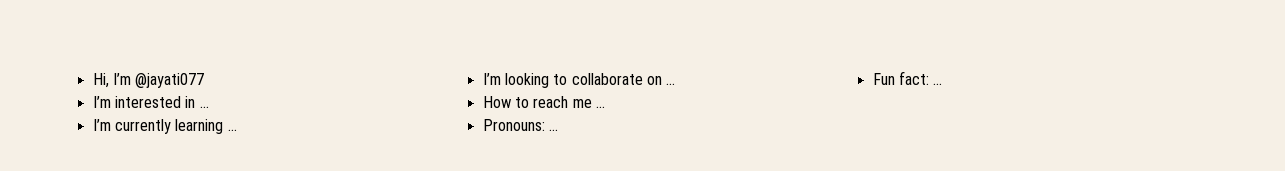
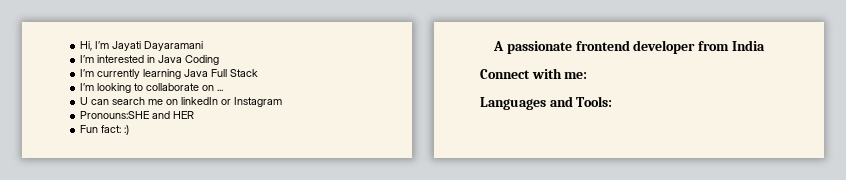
[135,73,205,88] @jayati077 -> [112,41,204,51] Jayati Dayaramani
[199,106,209,108] ... -> [158,55,220,65] Java Coding
[227,129,237,131] ... -> [184,69,259,77] Java Full Stack
[482,96,605,108] [482,119,558,131] [872,71,943,85] How to reach me ... // Pronouns: ... // Fun fact: ... -> [80,97,283,107] [80,111,195,119] [80,125,130,135] [493,40,765,54] [480,68,588,79] [480,96,613,110] U can search me on linkedIn or Instagram // Pronouns:SHE and HER // Fun fact: :) // A passionate frontend developer from India // Connect with me: // Languages and Tools:

